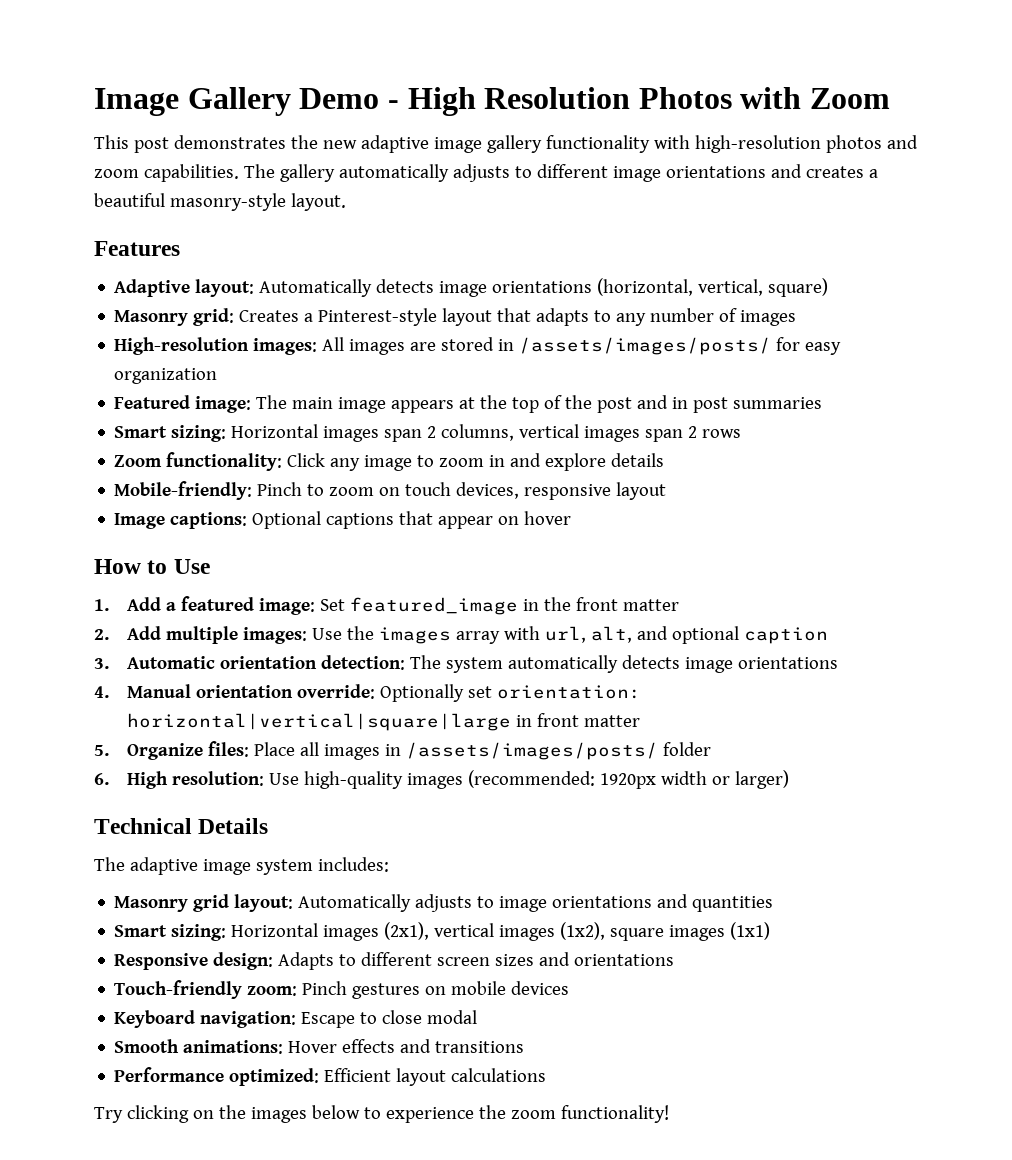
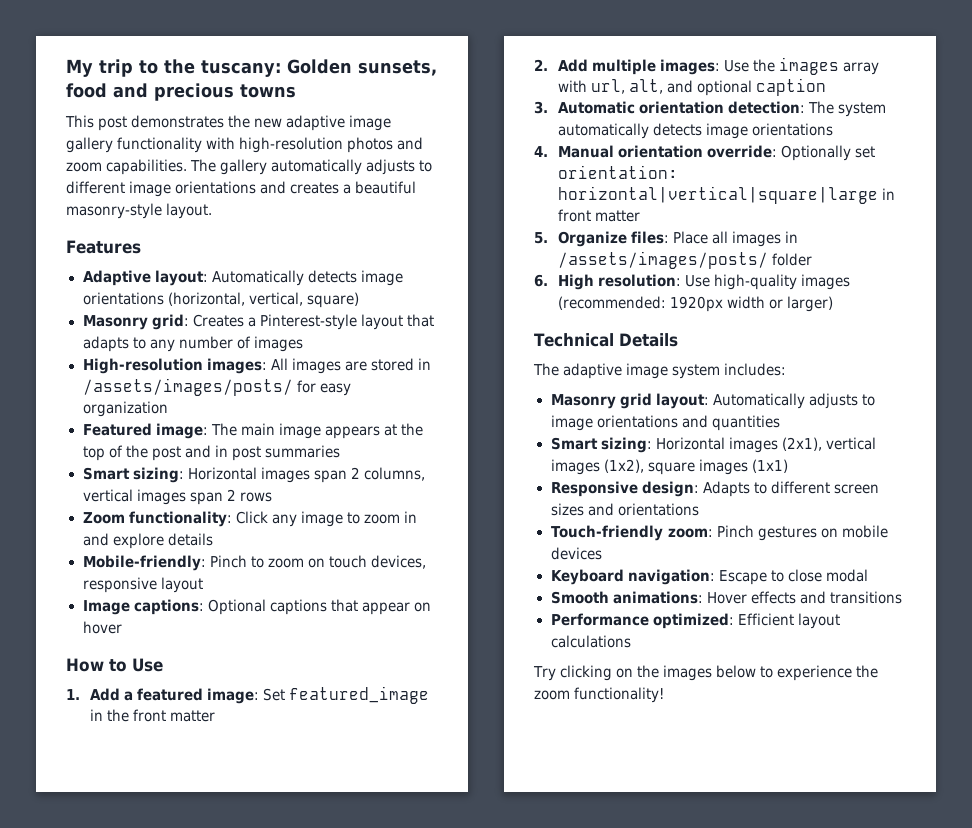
[94,87,891,116] Image Gallery Demo - High Resolution Photos with Zoom -> [66,59,437,77] [66,83,296,101] My trip to the tuscany: Golden sunsets, food and precious towns

